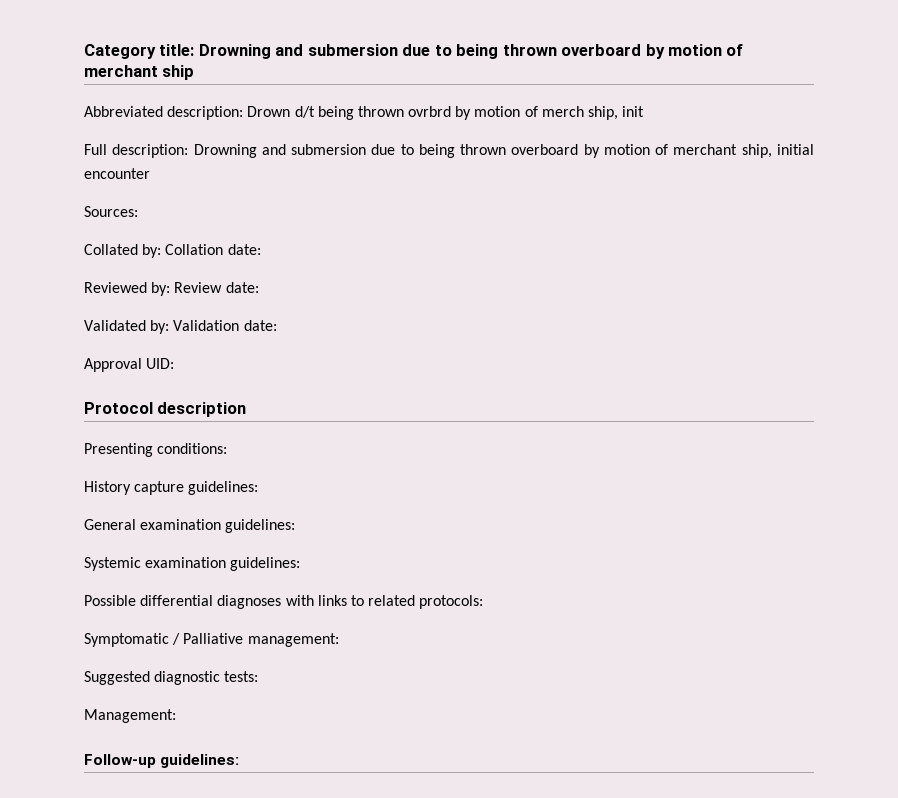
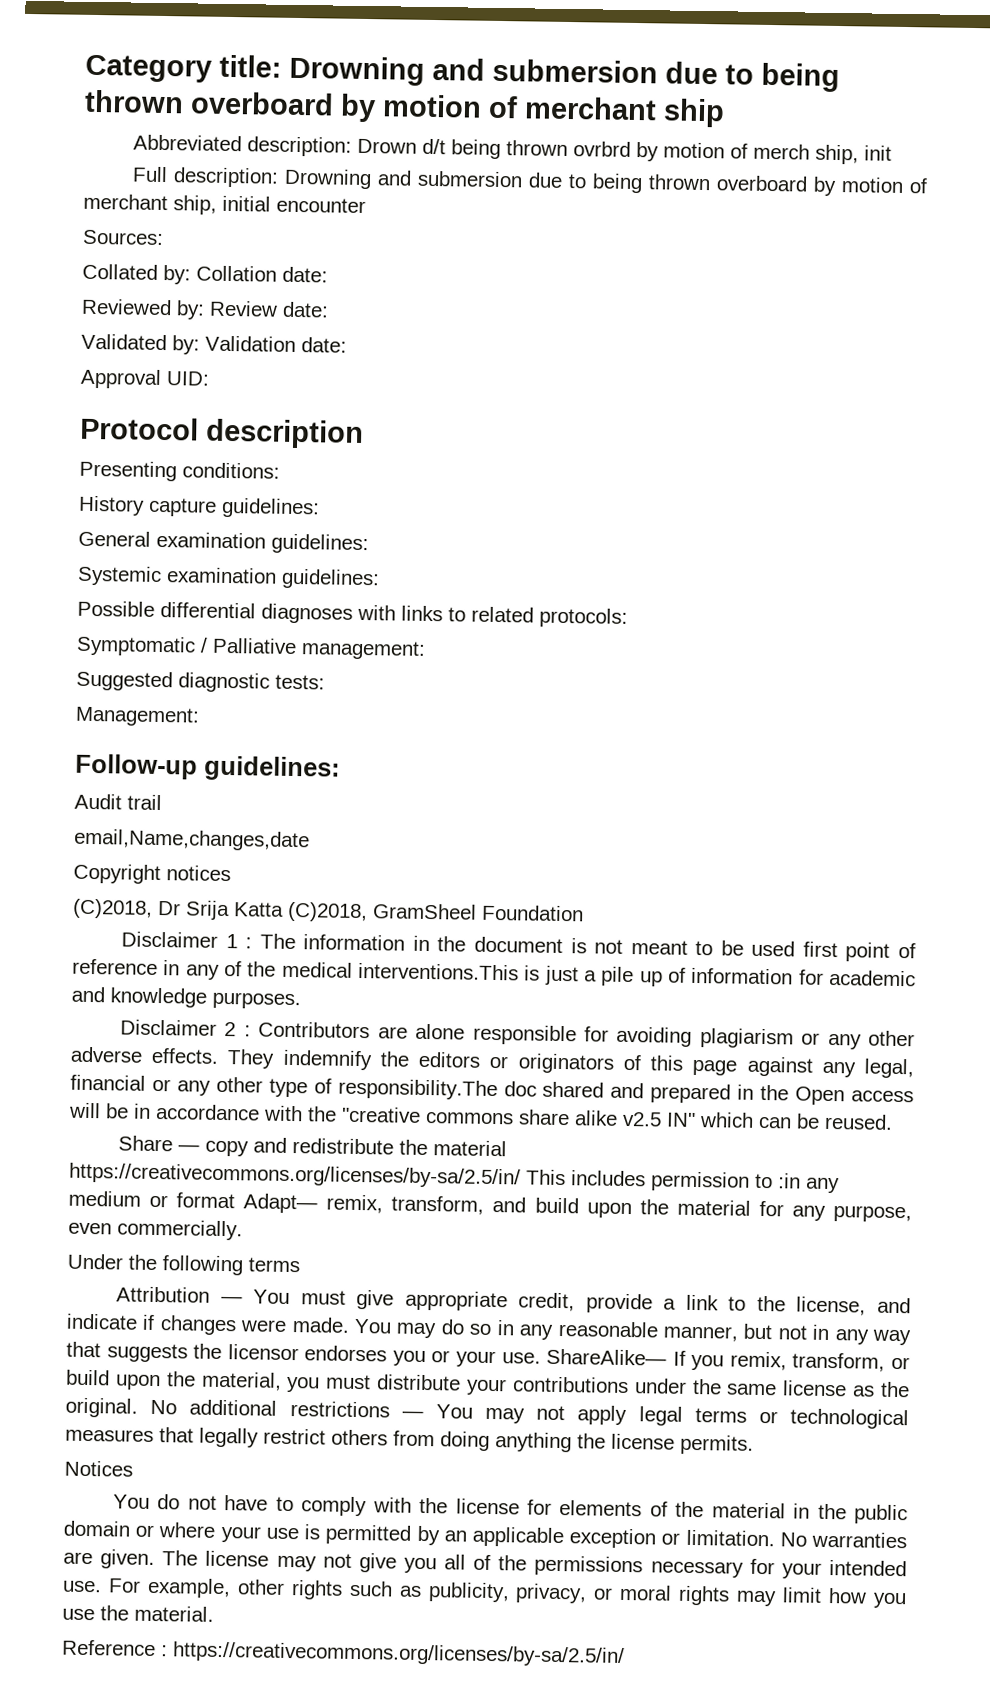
(240, 761) none -> [74,793,162,811] [74,828,310,852] [73,863,231,885] [72,898,584,923] [121,931,917,962] [72,958,917,987] [71,986,301,1010] [120,1019,916,1050] [70,1046,915,1079] [70,1074,915,1106] [68,1102,893,1130] [118,1135,508,1157] [69,1162,840,1194] [68,1190,913,1223] [68,1219,243,1241] [67,1253,300,1276] [116,1286,911,1316] [66,1313,911,1346] [66,1341,910,1372] [66,1369,911,1398] [65,1397,909,1430] [65,1427,754,1455] [64,1460,133,1477] [113,1494,909,1525] [63,1520,907,1549] [63,1549,907,1579] [62,1577,907,1609] [62,1605,214,1622] [62,1639,625,1667] // Audit trail // email,Name,changes,date // Copyright notices // (C)2018, Dr Srija Katta (C)2018, GramSheel Foundation // Disclaimer 1 : The information in the document is not meant to be used first point of reference in any of the medical interventions.This is just a pile up of information for academic and knowledge purposes. // Disclaimer 2 : Contributors are alone responsible for avoiding plagiarism or any other adverse effects. They indemnify the editors or originators of this page against any legal, financial or any other type of responsibility.The doc shared and prepared in the Open access will be in accordance with the "creative commons share alike v2.5 IN" which can be reused. // Share — copy and redistribute the material https://creativecommons.org/licenses/by-sa/2.5/in/ This includes permission to :in any medium or format Adapt— remix, transform, and build upon the material for any purpose, even commercially. // Under the following terms // Attribution — You must give appropriate credit, provide a link to the license, and indicate if changes were made. You may do so in any reasonable manner, but not in any way that suggests the licensor endorses you or your use. ShareAlike— If you remix, transform, or build upon the material, you must distribute your contributions under the same license as the original. No additional restrictions — You may not apply legal terms or technological measures that legally restrict others from doing anything the license permits. // Notices // You do not have to comply with the license for elements of the material in the public domain or where your use is permitted by an applicable exception or limitation. No warranties are given. The license may not give you all of the permissions necessary for your intended use. For example, other rights such as publicity, privacy, or moral rights may limit how you use the material. // Reference : https://creativecommons.org/licenses/by-sa/2.5/in/

